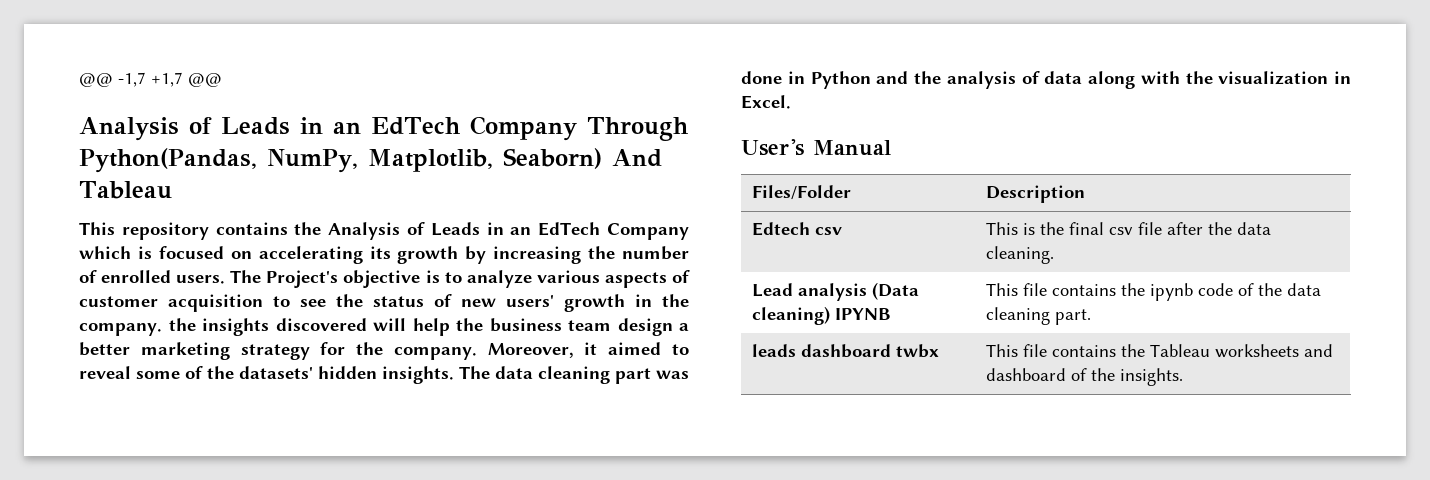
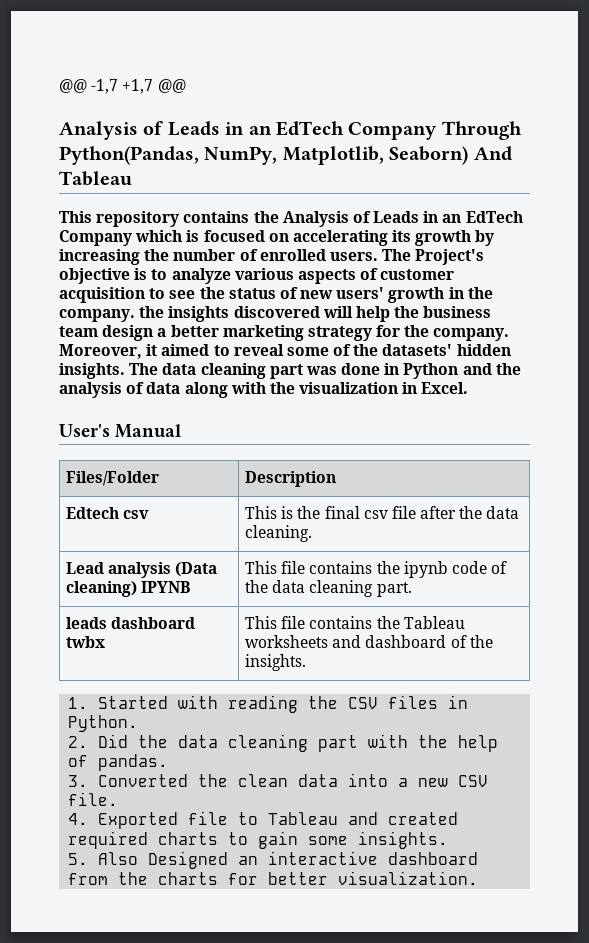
(1184, 377) none -> [68,695,469,713] [68,715,139,732] [68,734,499,752] [68,754,169,771] [68,773,489,787] [68,792,119,806] [68,811,459,829] [68,831,449,849] [68,851,479,869] [68,871,479,885] // 1. Started with reading the CSV files in Python. // 2. Did the data cleaning part with the help of pandas. // 3. Converted the clean data into a new CSV file. // 4. Exported file to Tableau and created required charts to gain some insights. // 5. Also Designed an interactive dashboard from the charts for better visualization.

